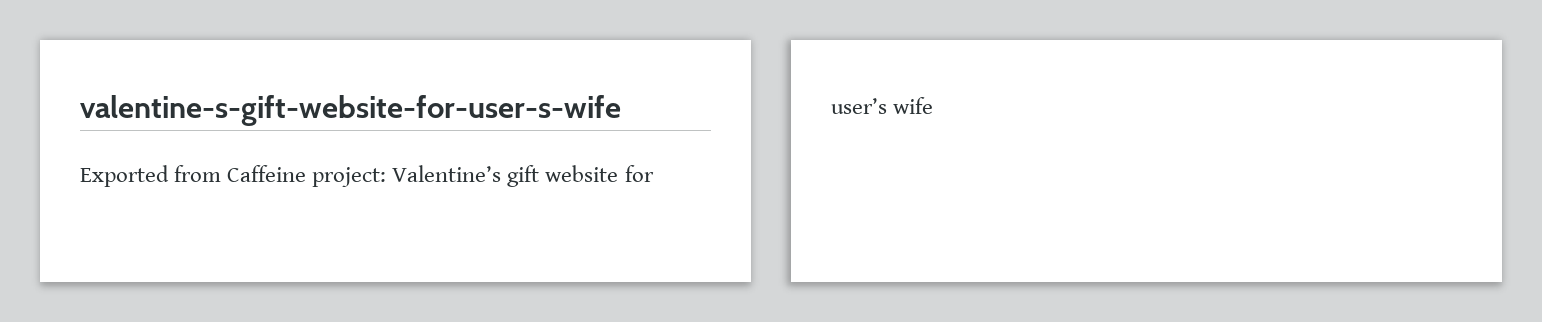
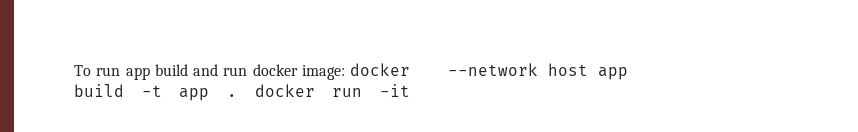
[80,95,621,126] [80,165,654,187] [831,97,934,114] valentine-s-gift-website-for-user-s-wife // Exported from Caffeine project: Valentine’s gift website for user’s wife -> [74,63,410,80] [74,84,410,101] [448,63,628,80] To run app build and run docker image: docker build -t app . docker run -it --network host app

